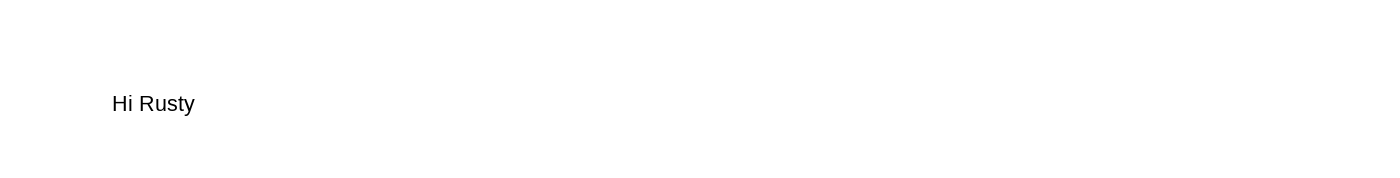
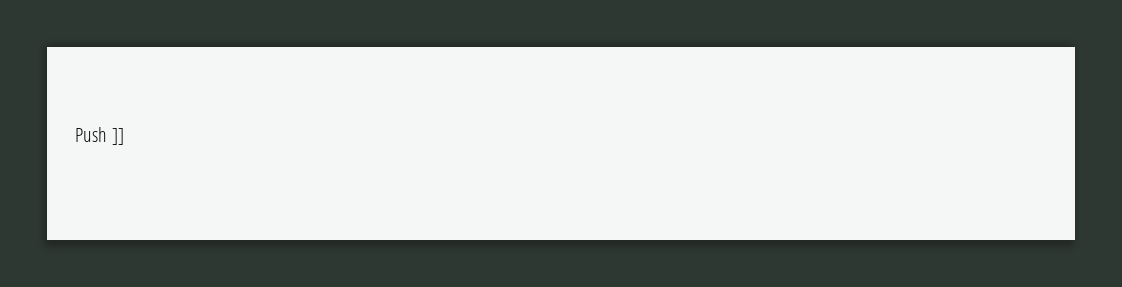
[112,95,195,116] Hi Rusty -> [75,127,125,145] Push ]]

